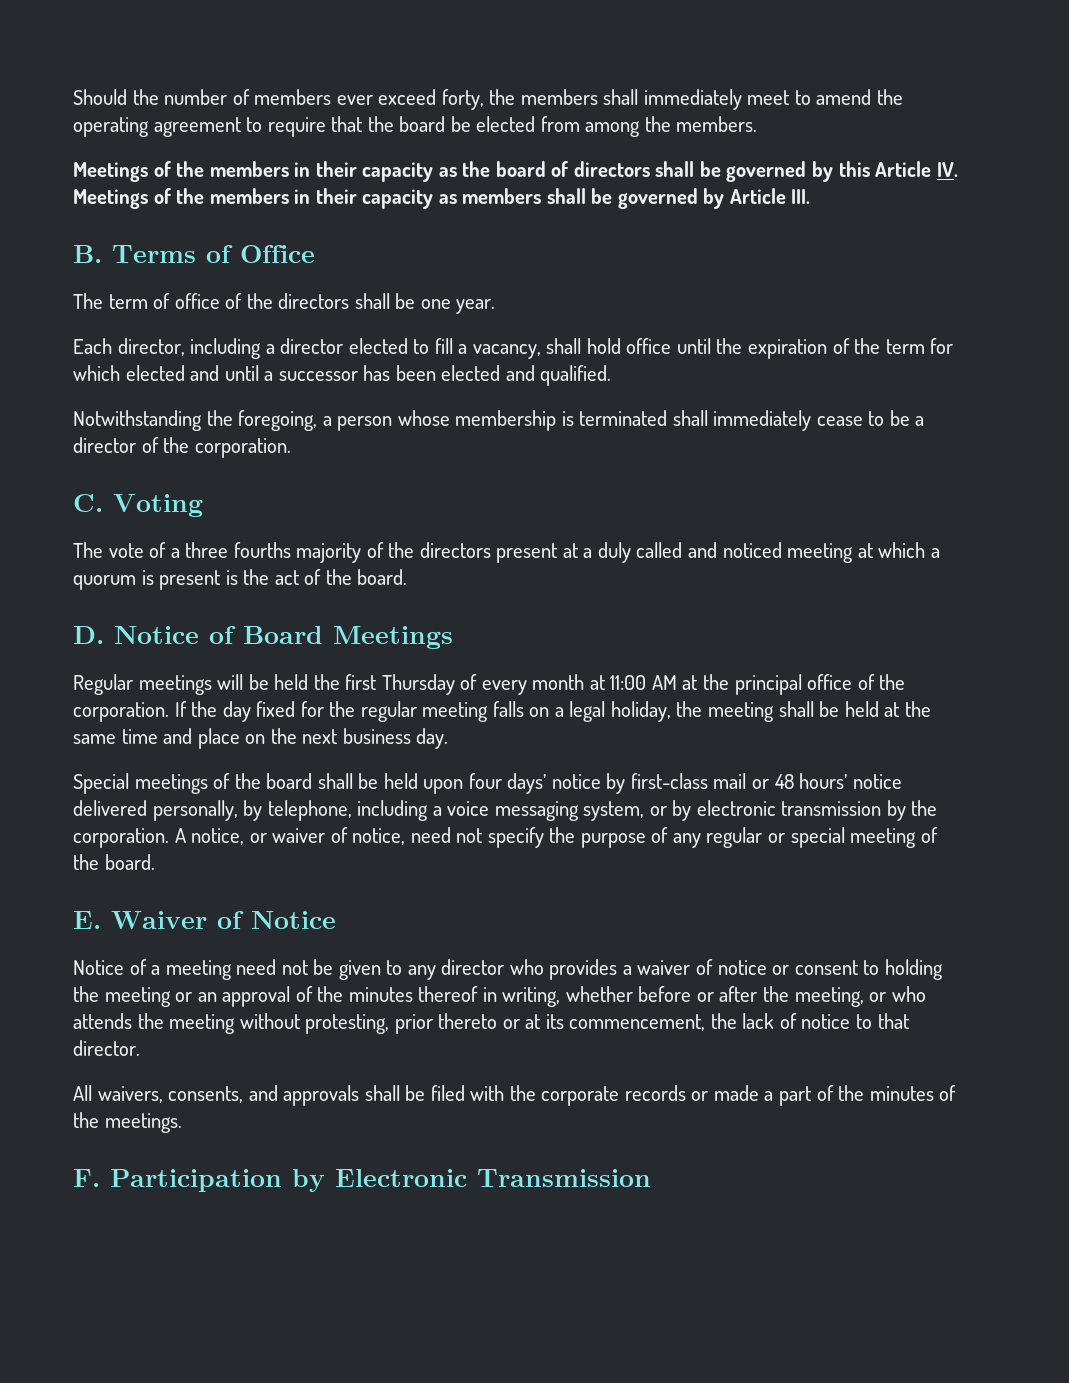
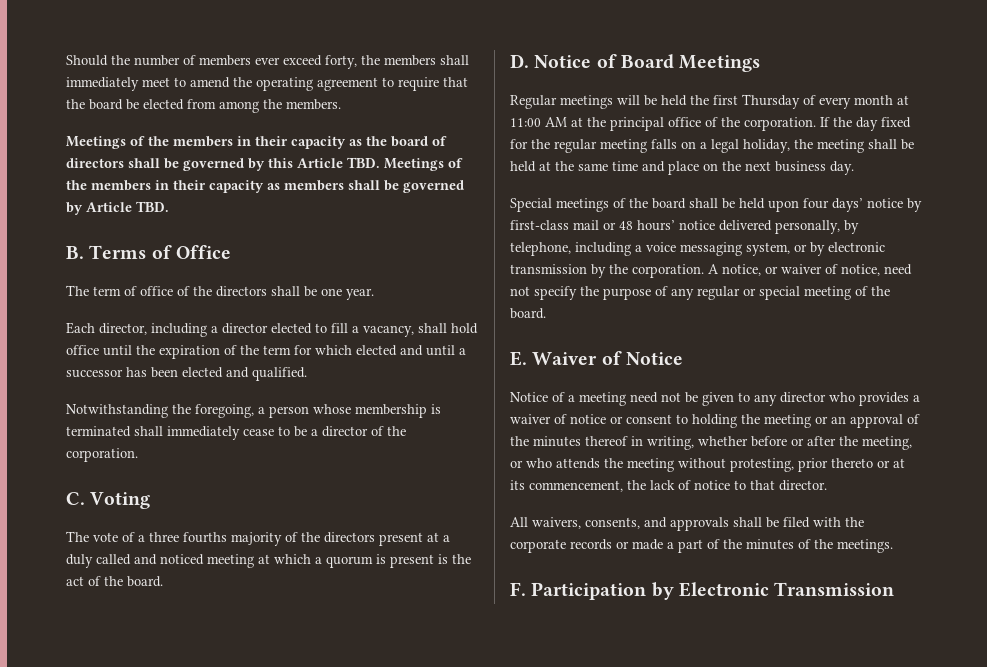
[936,162,958,177] IV. -> [347,157,380,168] TBD.
[791,189,811,204] III. -> [136,201,169,212] TBD.

